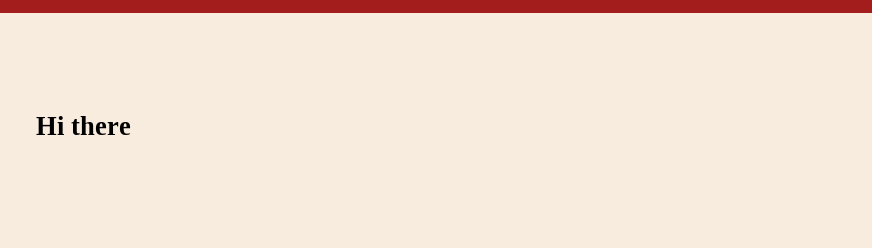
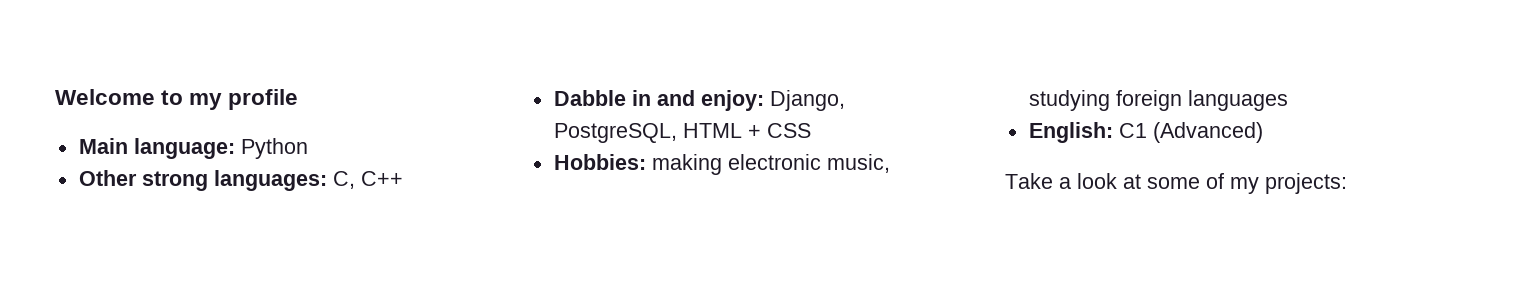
[36,116,132,135] Hi there -> [55,89,299,110] [78,138,308,159] [78,170,403,191] [553,90,845,111] [553,123,811,143] [553,154,890,175] [1028,90,1288,111] [1028,122,1263,143] [1005,173,1347,194] Welcome to my profile // Main language: Python // Other strong languages: C, C++ // Dabble in and enjoy: Django, PostgreSQL, HTML + CSS // Hobbies: making electronic music, studying foreign languages // English: C1 (Advanced) // Take a look at some of my projects:

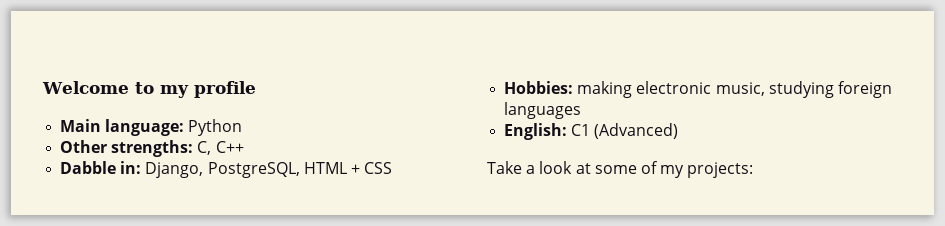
[141,170,327,191] strong languages: -> [111,140,194,157] strengths:
[631,90,764,111] in and enjoy: -> [120,161,142,174] in:

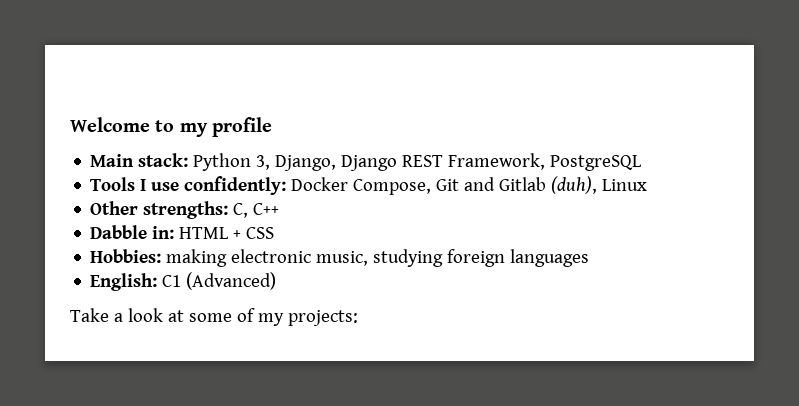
[105,119,185,136] language: -> [138,153,189,167] stack:
(243, 127) none -> [256,153,642,171] [90,176,648,195] 3, Django, Django REST Framework, PostgreSQL // Tools I use confidently: Docker Compose, Git and Gitlab (duh), Linux
[145,162,300,178] Django, PostgreSQL, -> (175, 232) none

